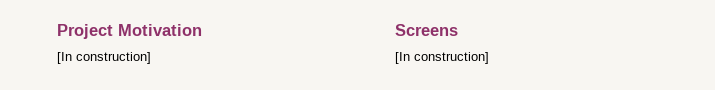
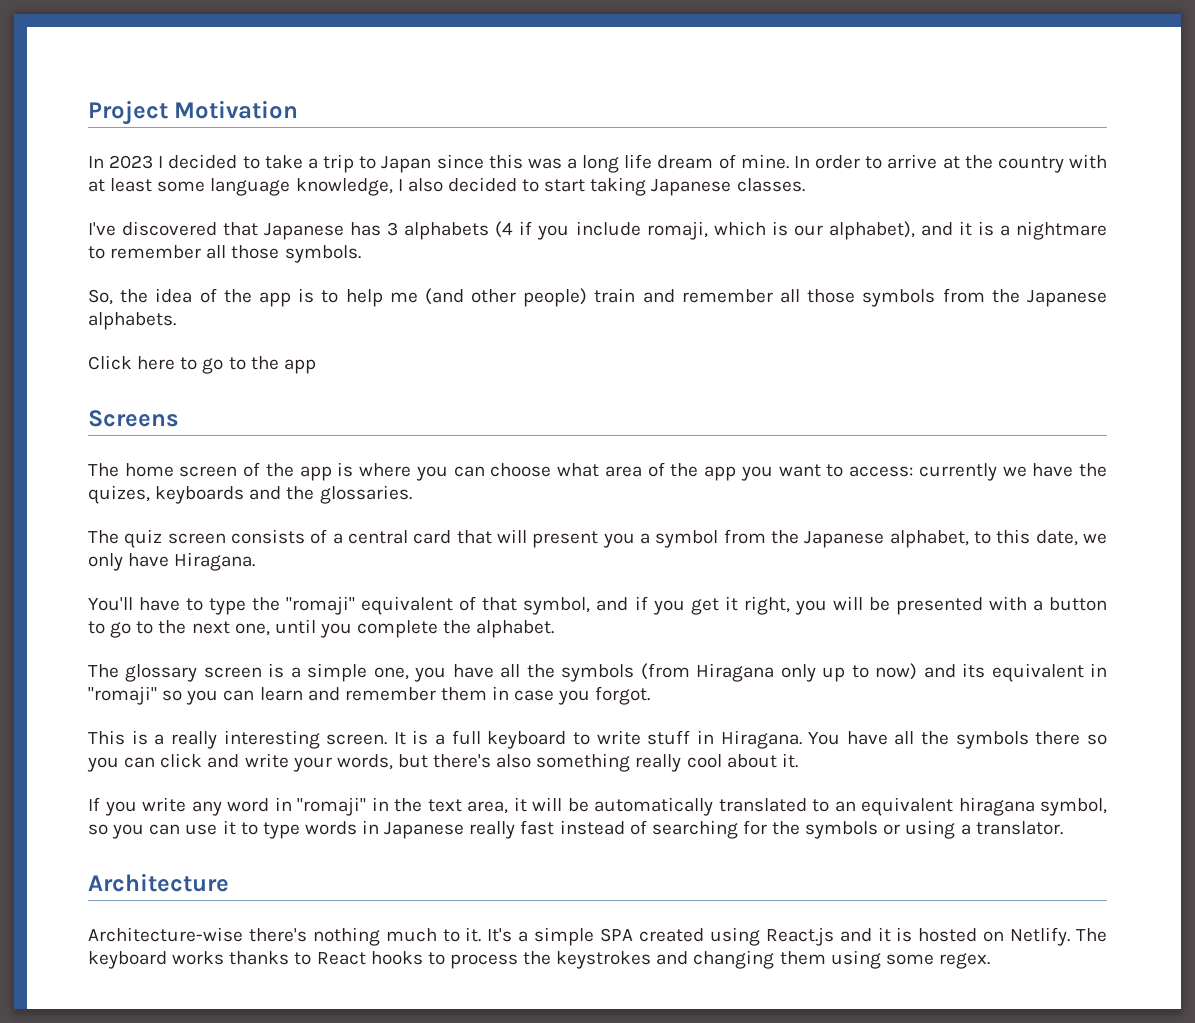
[57,52,151,64] [395,24,458,36] [395,52,489,64] [In construction] // Screens // [In construction] -> [88,154,1108,173] [88,177,805,196] [88,221,1107,240] [88,245,361,263] [88,288,1107,307] [88,312,176,330] [88,355,316,374] [88,410,179,427] [88,462,1108,481] [88,485,412,504] [88,529,1108,548] [88,552,256,571] [88,596,1107,615] [88,619,555,638] [88,663,1107,682] [88,686,651,705] [88,730,1107,749] [87,753,798,772] [88,797,1107,816] [88,820,1063,839] [88,873,229,892] [88,927,1108,946] [88,950,990,969] In 2023 I decided to take a trip to Japan since this was a long life dream of mine. In order to arrive at the country with at least some language knowledge, I also decided to start taking Japanese classes. // I've discovered that Japanese has 3 alphabets (4 if you include romaji, which is our alphabet), and it is a nightmare to remember all those symbols. // So, the idea of the app is to help me (and other people) train and remember all those symbols from the Japanese alphabets. // Click here to go to the app // Screens // The home screen of the app is where you can choose what area of the app you want to access: currently we have the quizes, keyboards and the glossaries. // The quiz screen consists of a central card that will present you a symbol from the Japanese alphabet, to this date, we only have Hiragana. // You'll have to type the "romaji" equivalent of that symbol, and if you get it right, you will be presented with a button to go to the next one, until you complete the alphabet. // The glossary screen is a simple one, you have all the symbols (from Hiragana only up to now) and its equivalent in "romaji" so you can learn and remember them in case you forgot. // This is a really interesting screen. It is a full keyboard to write stuff in Hiragana. You have all the symbols there so you can click and write your words, but there's also something really cool about it. // If you write any word in "romaji" in the text area, it will be automatically translated to an equivalent hiragana symbol, so you can use it to type words in Japanese really fast instead of searching for the symbols or using a translator. // Architecture // Architecture-wise there's nothing much to it. It's a simple SPA created using React.js and it is hosted on Netlify. The keyboard works thanks to React hooks to process the keystrokes and changing them using some regex.

